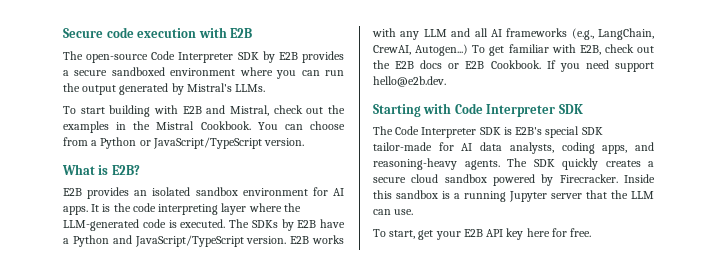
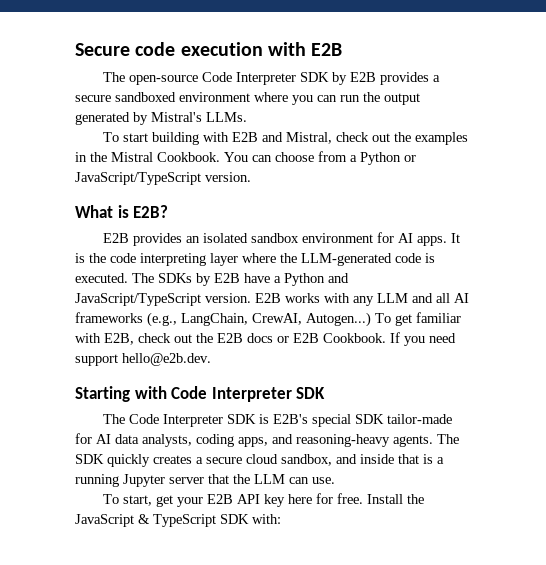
[444,174,655,186] [373,190,438,199] sandbox powered by Firecracker. Inside this sandbox -> [281,454,419,466] sandbox, and inside that
(592, 232) none -> [366,494,424,504] [75,514,281,527] Install the JavaScript & TypeScript SDK with:

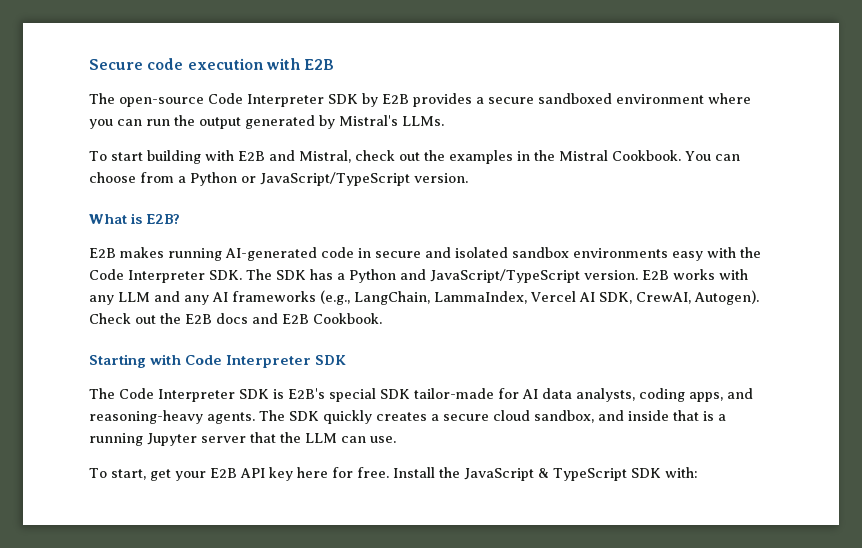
[132,232,460,246] [75,253,435,266] [75,273,270,286] provides an isolated sandbox environment for AI apps. It is the code interpreting layer where the LLM-generated code is executed. The SDKs by E2B have -> [120,247,761,261] [89,269,333,283] makes running AI-generated code in secure and isolated sandbox environments easy with the Code Interpreter SDK. The SDK has
[436,293,450,303] all -> [184,295,209,305] any
[252,312,461,327] [75,333,171,345] CrewAI, Autogen...) To get familiar with E2B, check -> [434,290,759,305] [89,313,131,324] LammaIndex, Vercel AI SDK, CrewAI, Autogen). Check
[277,336,289,343] or -> [252,313,278,324] and
[390,332,456,346] [75,353,211,366] If you need support hello@e2b.dev. -> (382, 318) none

